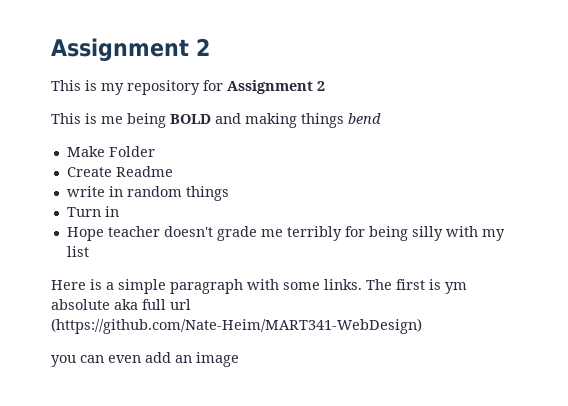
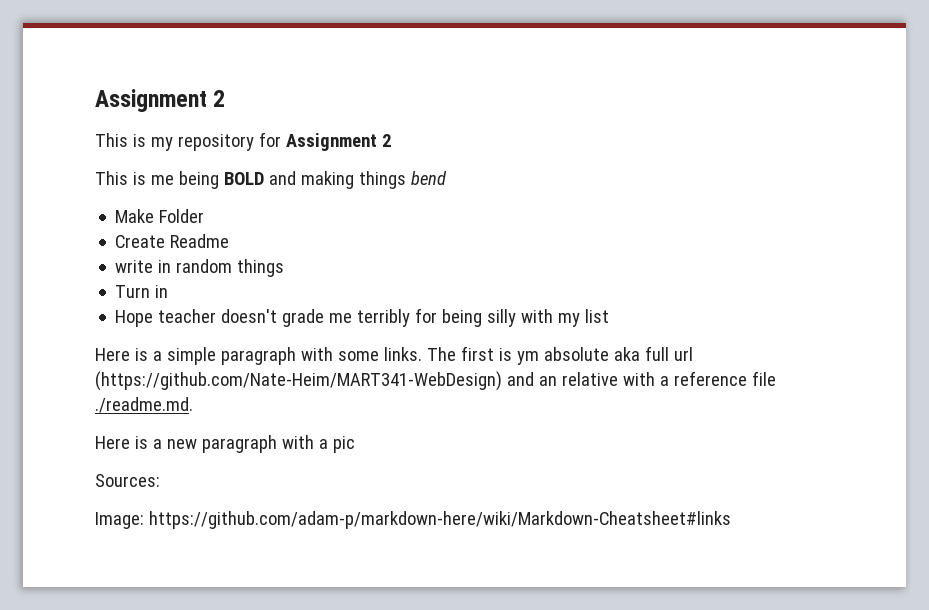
[51,352,239,367] // you can even add an image -> [506,371,776,386] [95,397,193,413] [95,435,355,453] [95,474,160,487] [95,511,731,529] and an relative with a reference file ./readme.md. // Here is a new paragraph with a pic // Sources: // Image: https://github.com/adam-p/markdown-here/wiki/Markdown-Cheatsheet#links

